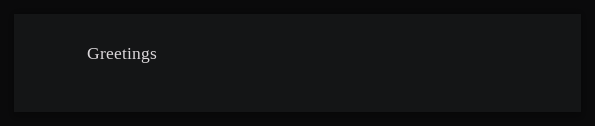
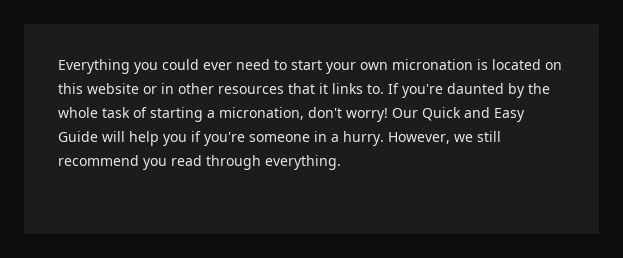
[87,48,157,63] Greetings -> [58,59,562,74] [58,83,550,98] [58,107,525,122] [58,131,501,146] [58,155,341,170] Everything you could ever need to start your own micronation is located on this website or in other resources that it links to. If you're daunted by the whole task of starting a micronation, don't worry! Our Quick and Easy Guide will help you if you're someone in a hurry. However, we still recommend you read through everything.

